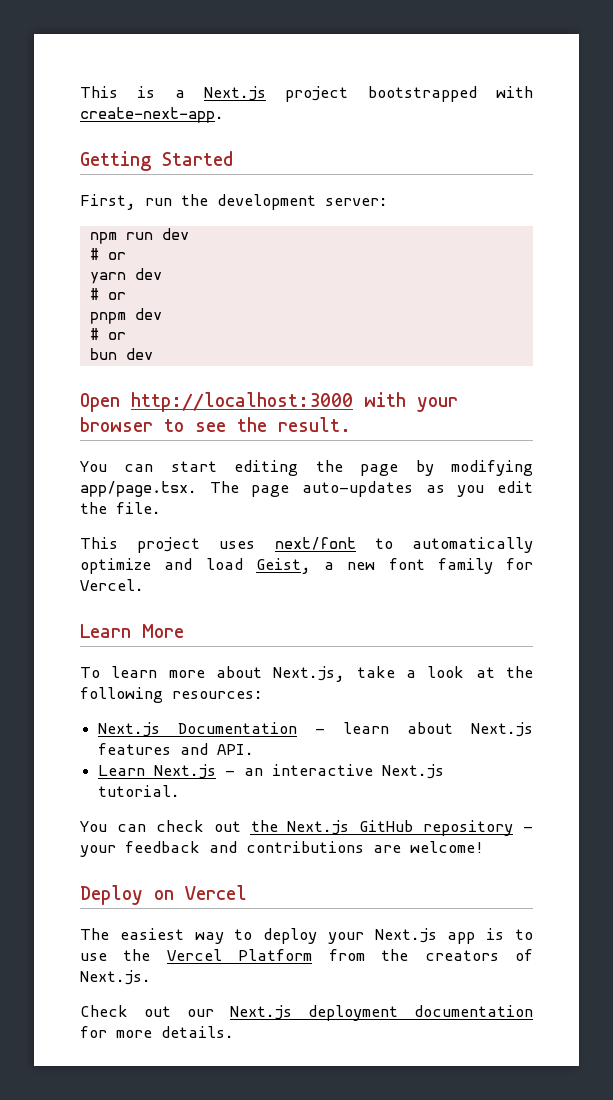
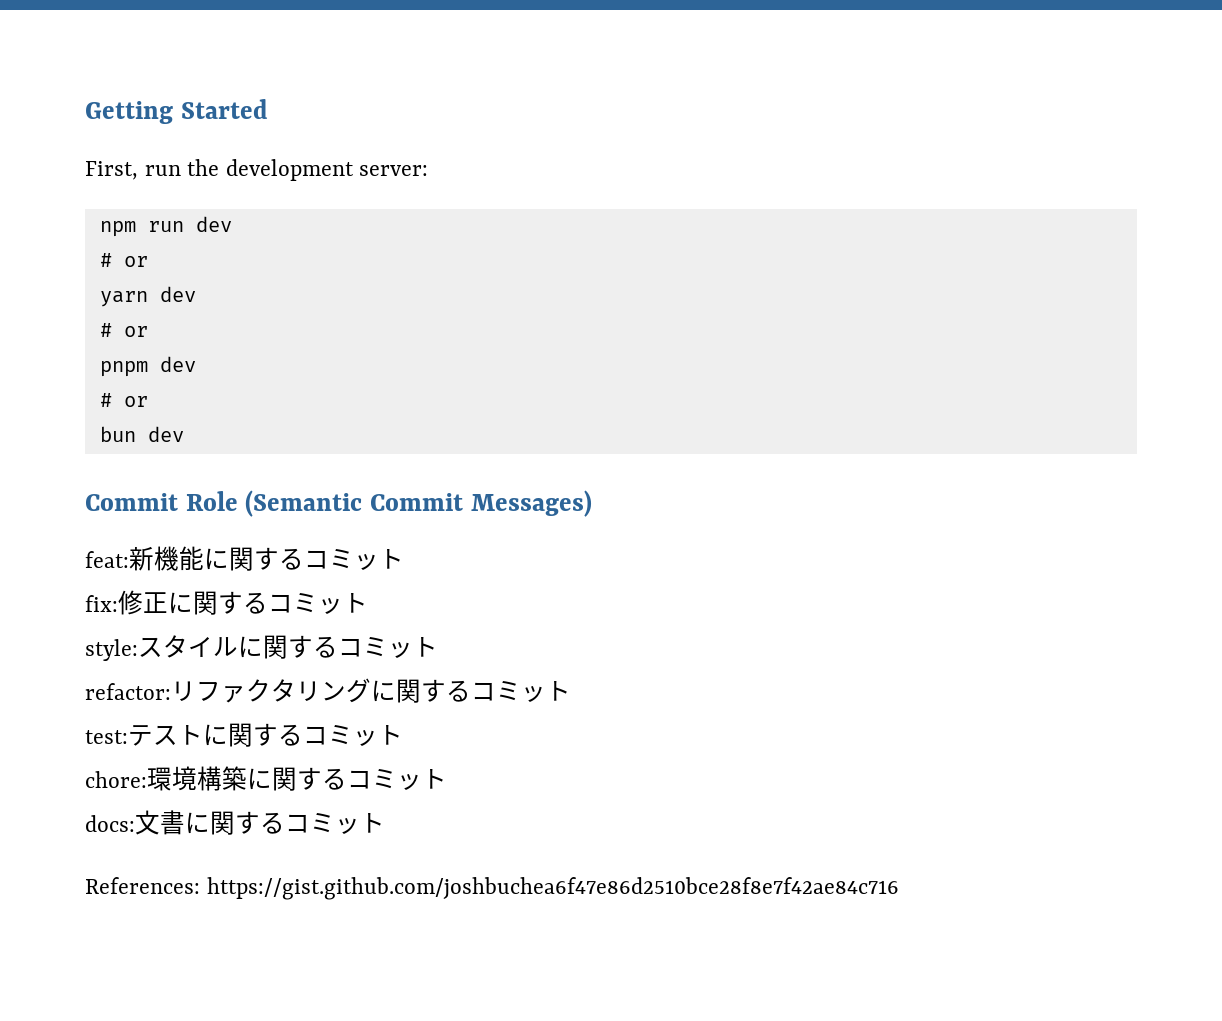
[80,86,533,102] [80,107,224,123] This is a Next.js project bootstrapped with create-next-app. // -> (85, 112) none
[80,392,458,412] [80,417,351,432] [80,460,533,476] [80,481,533,497] [80,502,161,514] [80,537,533,553] [80,558,533,574] [80,579,144,591] [80,624,184,638] [80,666,533,682] [80,687,263,703] [98,722,533,737] [98,743,255,755] [98,764,445,779] [98,785,181,797] [80,820,533,836] [80,841,484,857] [80,885,247,905] [80,928,533,944] [80,949,533,961] [80,970,151,985] [80,1005,533,1021] [80,1026,234,1038] Open http://localhost:3000 with your browser to see the result. // You can start editing the page by modifying app/page.tsx. The page auto-updates as you edit the file. // This project uses next/font to automatically optimize and load Geist, a new font family for Vercel. // Learn More // To learn more about Next.js, take a look at the following resources: // Next.js Documentation - learn about Next.js features and API. // Learn Next.js - an interactive Next.js tutorial. // You can check out the Next.js GitHub repository - your feedback and contributions are welcome! // Deploy on Vercel // The easiest way to deploy your Next.js app is to use the Vercel Platform from the creators of Next.js. // Check out our Next.js deployment documentation for more details. -> [85,490,592,517] [85,546,404,571] [85,590,368,615] [85,635,438,661] [85,678,571,703] [85,723,403,747] [85,766,447,791] [85,810,385,835] [85,877,899,900] Commit Role (Semantic Commit Messages) // feat:新機能に関するコミット // fix:修正に関するコミット // style:スタイルに関するコミット // refactor:リファクタリングに関するコミット // test:テストに関するコミット // chore:環境構築に関するコミット // docs:文書に関するコミット // References: https://gist.github.com/joshbuchea6f47e86d2510bce28f8e7f42ae84c716

